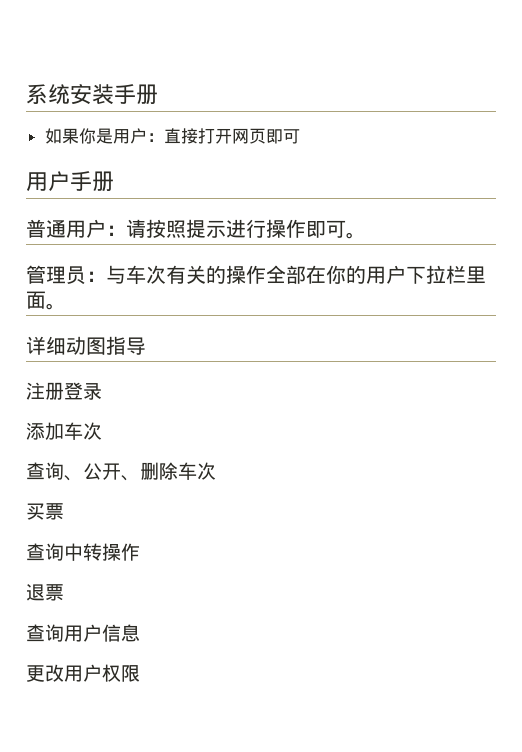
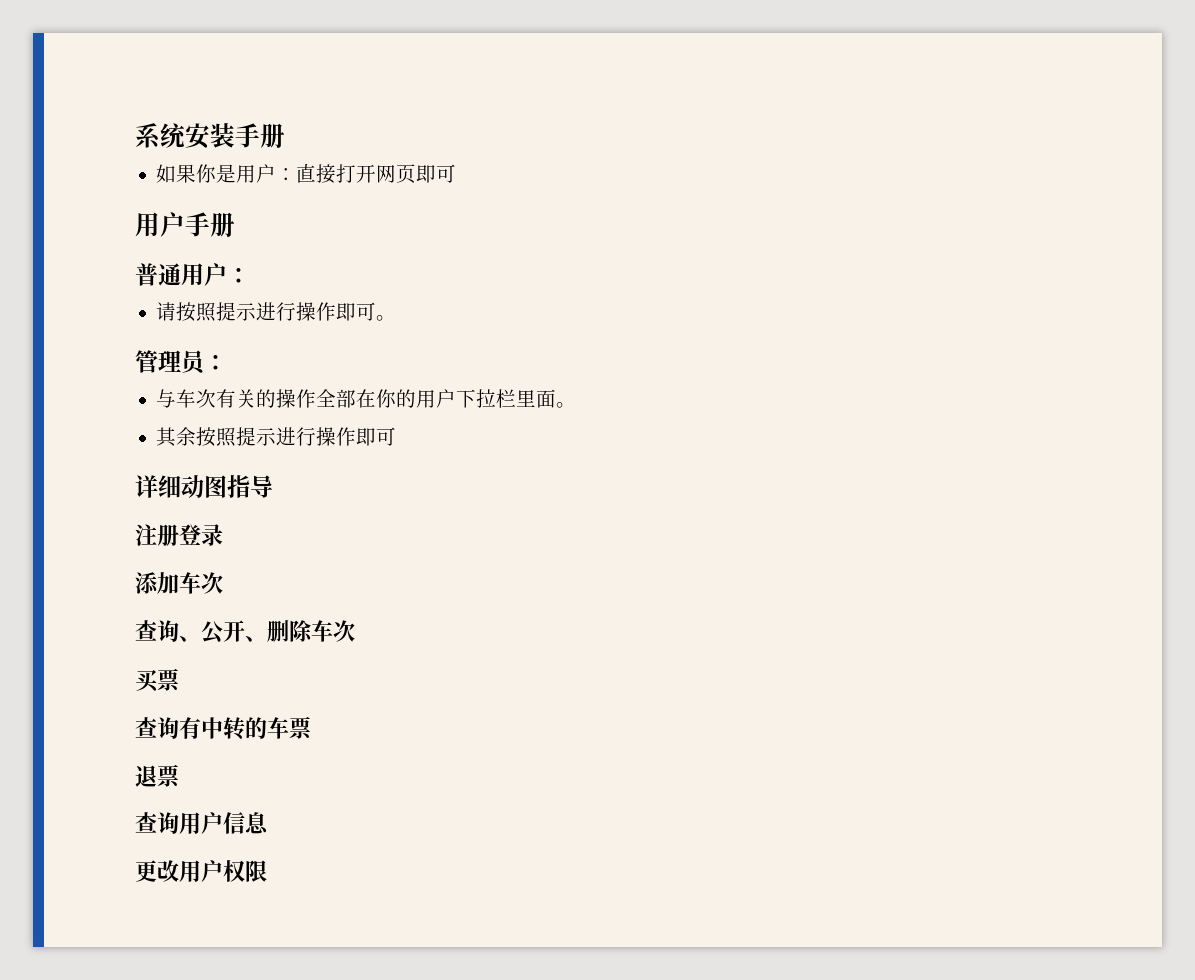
(126, 230) none -> (250, 275) //
(106, 276) none -> (227, 362) //
(66, 306) none -> [156,427,397,447] // 其余按照提示进行操作即可
[64,543,140,561] 中转操作 -> [179,716,311,740] 有中转的车票

